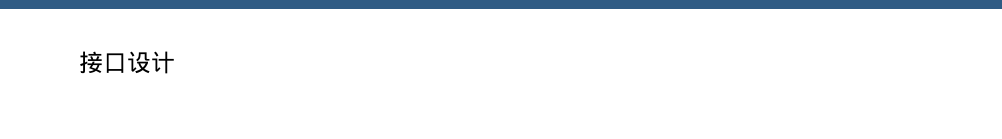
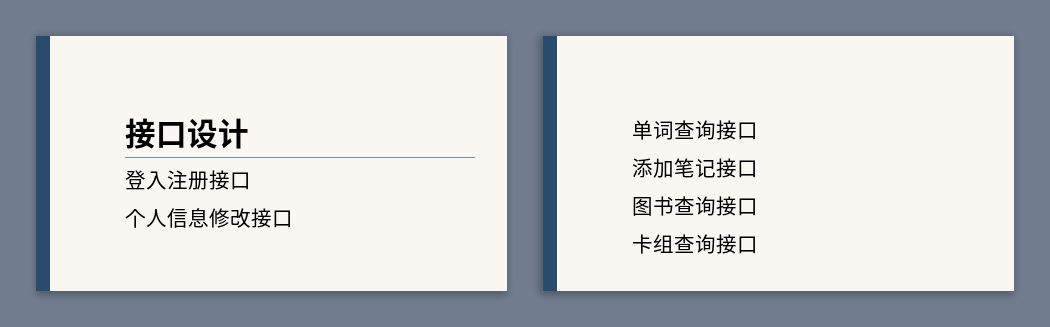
(175, 62) none -> [125,170,251,190] [125,208,293,228] [632,120,758,140] [632,158,758,178] [632,196,758,216] [632,234,758,254] // 登入注册接口 // 个人信息修改接口 // 单词查询接口 // 添加笔记接口 // 图书查询接口 // 卡组查询接口

